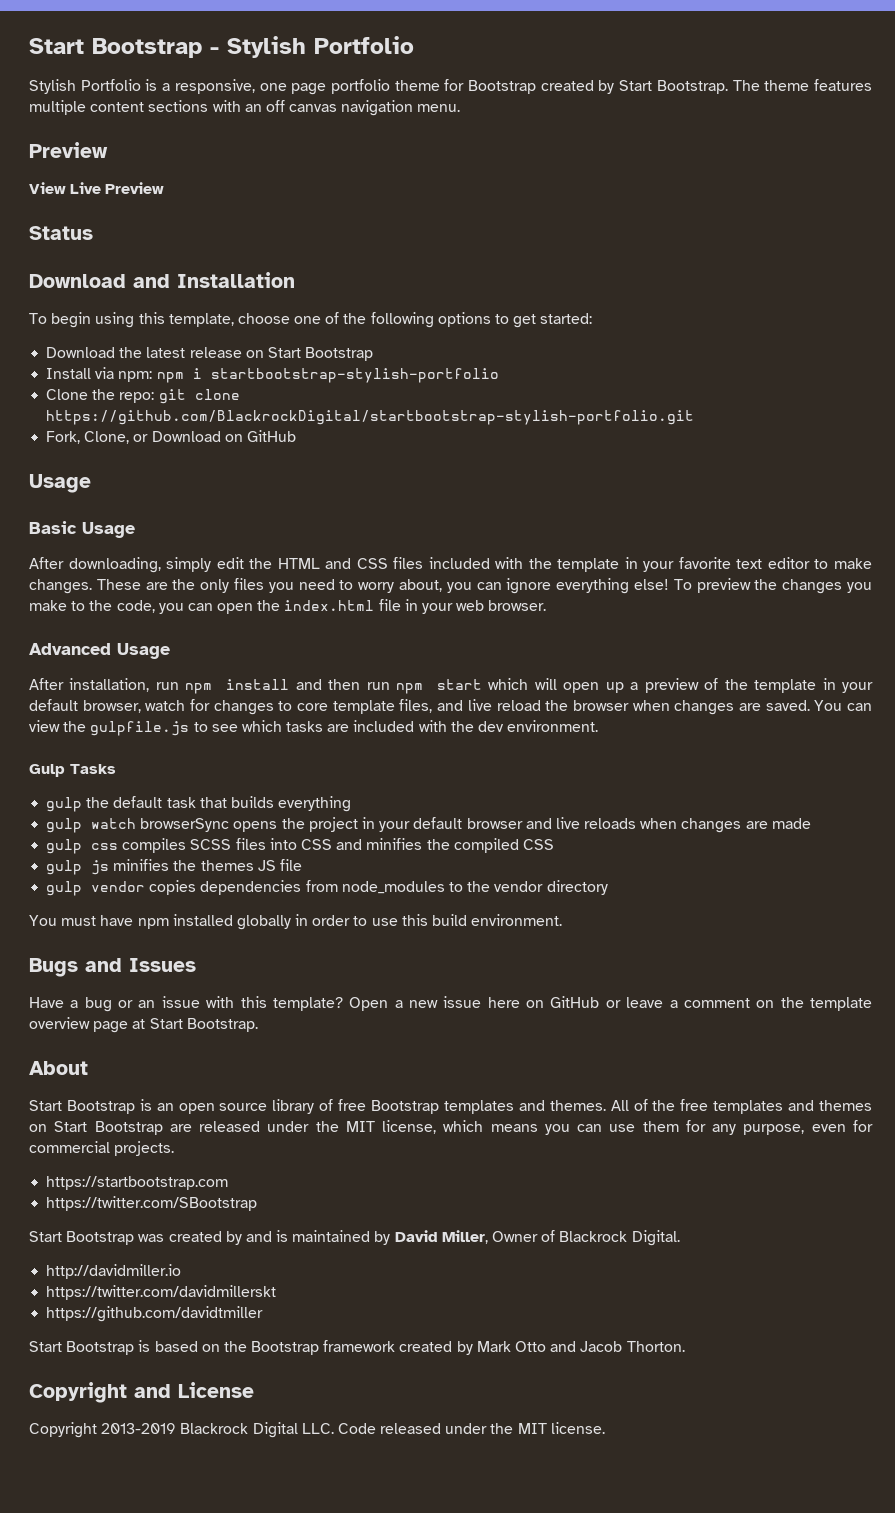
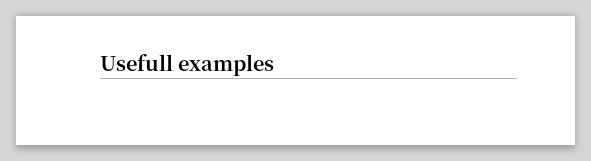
[29,36,414,58] [29,79,873,95] [29,100,461,116] [29,142,108,158] [29,182,165,194] [29,226,93,240] [29,272,295,288] [29,312,593,328] [46,347,374,361] [46,367,499,383] [46,389,240,404] [46,410,695,425] [46,430,296,444] [29,474,91,493] [29,521,135,538] [29,557,872,573] [29,578,872,594] [29,599,547,614] [29,643,170,659] [29,678,873,694] [29,699,873,715] [29,720,599,736] [29,764,116,777] [46,796,352,812] [46,817,811,833] [46,838,554,854] [46,859,302,875] [46,880,608,896] [29,914,563,930] [29,958,196,977] [29,996,873,1012] [29,1017,258,1033] [29,1061,88,1075] [29,1099,872,1114] [29,1120,874,1135] [29,1141,175,1156] [46,1176,229,1190] [46,1196,258,1211] [29,1230,680,1246] [46,1264,182,1279] [46,1285,277,1300] [46,1306,264,1322] [29,1340,685,1355] [29,1382,254,1403] [29,1422,605,1438] Start Bootstrap - Stylish Portfolio // Stylish Portfolio is a responsive, one page portfolio theme for Bootstrap created by Start Bootstrap. The theme features multiple content sections with an off canvas navigation menu. // Preview // View Live Preview // Status // Download and Installation // To begin using this template, choose one of the following options to get started: // Download the latest release on Start Bootstrap // Install via npm: npm i startbootstrap-stylish-portfolio // Clone the repo: git clone https://github.com/BlackrockDigital/startbootstrap-stylish-portfolio.git // Fork, Clone, or Download on GitHub // Usage // Basic Usage // After downloading, simply edit the HTML and CSS files included with the template in your favorite text editor to make changes. These are the only files you need to worry about, you can ignore everything else! To preview the changes you make to the code, you can open the index.html file in your web browser. // Advanced Usage // After installation, run npm install and then run npm start which will open up a preview of the template in your default browser, watch for changes to core template files, and live reload the browser when changes are saved. You can view the gulpfile.js to see which tasks are included with the dev environment. // Gulp Tasks // gulp the default task that builds everything // gulp watch browserSync opens the project in your default browser and live reloads when changes are made // gulp css compiles SCSS files into CSS and minifies the compiled CSS // gulp js minifies the themes JS file // gulp vendor copies dependencies from node_modules to the vendor directory // You must have npm installed globally in order to use this build environment. // Bugs and Issues // Have a bug or an issue with this template? Open a new issue here on GitHub or leave a comment on the template overview page at Start Bootstrap. // About // Start Bootstrap is an open source library of free Bootstrap templates and themes. All of the free templates and themes on Start Bootstrap are released under the MIT license, which means you can use them for any purpose, even for commercial projects. // https://startbootstrap.com // https://twitter.com/SBootstrap // Start Bootstrap was created by and is maintained by David Miller, Owner of Blackrock Digital. // http://davidmiller.io // https://twitter.com/davidmillerskt // https://github.com/davidtmiller // Start Bootstrap is based on the Bootstrap framework created by Mark Otto and Jacob Thorton. // Copyright and License // Copyright 2013-2019 Blackrock Digital LLC. Code released under the MIT license. -> [100,54,275,76] Usefull examples

